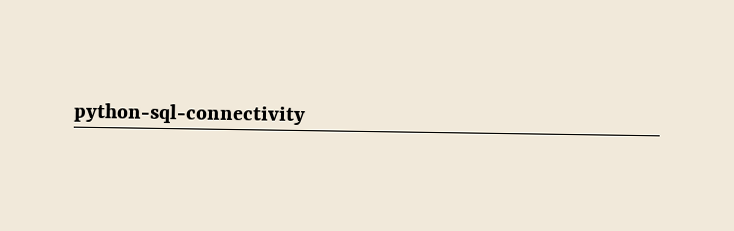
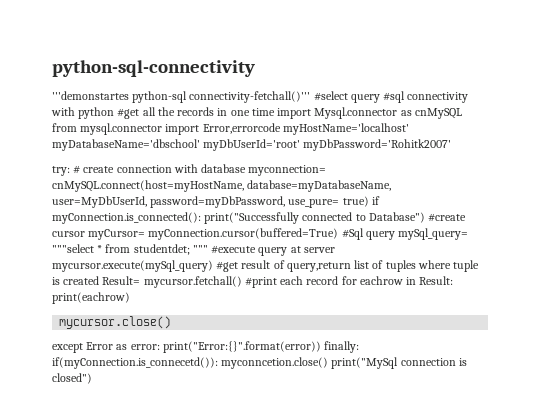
(306, 114) none -> [52,91,469,103] [51,107,462,119] [52,123,409,135] [52,139,452,151] [52,164,327,176] [52,180,392,192] [52,196,380,208] [52,212,467,224] [52,228,469,240] [52,244,335,256] [52,260,480,272] [52,276,454,288] [52,292,130,304] [59,316,172,329] [52,341,360,353] [52,357,467,369] [52,373,92,384] // '''demonstartes python-sql connectivity-fetchall()''' #select query #sql connectivity with python #get all the records in one time import Mysql.connector as cnMySQL from mysql.connector import Error,errorcode myHostName='localhost' myDatabaseName='dbschool' myDbUserId='root' myDbPassword='Rohitk2007' // try: # create connection with database myconnection= cnMySQL.connect(host=myHostName, database=myDatabaseName, user=MyDbUserId, password=myDbPassword, use_pure= true) if myConnection.is_connected(): print("Successfully connected to Database") #create cursor myCursor= myConnection.cursor(buffered=True) #Sql query mySql_query= """select * from studentdet; """ #execute query at server mycursor.execute(mySql_query) #get result of query,return list of tuples where tuple is created Result= mycursor.fetchall() #print each record for eachrow in Result: print(eachrow) // mycursor.close() // except Error as error: print("Error:{}".format(error)) finally: if(myConnection.is_connecetd()): myconncetion.close() print("MySql connection is closed")

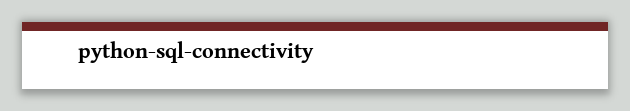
[52,91,469,103] [51,107,462,119] [52,123,409,135] [52,139,452,151] [52,164,327,176] [52,180,392,192] [52,196,380,208] [52,212,467,224] [52,228,469,240] [52,244,335,256] [52,260,480,272] [52,276,454,288] [52,292,130,304] [59,316,172,329] [52,341,360,353] [52,357,467,369] [52,373,92,384] // '''demonstartes python-sql connectivity-fetchall()''' #select query #sql connectivity with python #get all the records in one time import Mysql.connector as cnMySQL from mysql.connector import Error,errorcode myHostName='localhost' myDatabaseName='dbschool' myDbUserId='root' myDbPassword='Rohitk2007' // try: # create connection with database myconnection= cnMySQL.connect(host=myHostName, database=myDatabaseName, user=MyDbUserId, password=myDbPassword, use_pure= true) if myConnection.is_connected(): print("Successfully connected to Database") #create cursor myCursor= myConnection.cursor(buffered=True) #Sql query mySql_query= """select * from studentdet; """ #execute query at server mycursor.execute(mySql_query) #get result of query,return list of tuples where tuple is created Result= mycursor.fetchall() #print each record for eachrow in Result: print(eachrow) // mycursor.close() // except Error as error: print("Error:{}".format(error)) finally: if(myConnection.is_connecetd()): myconncetion.close() print("MySql connection is closed") -> (314, 52) none

